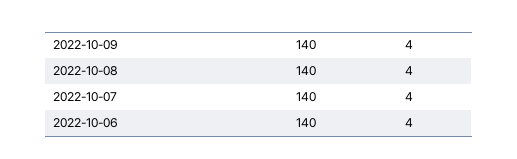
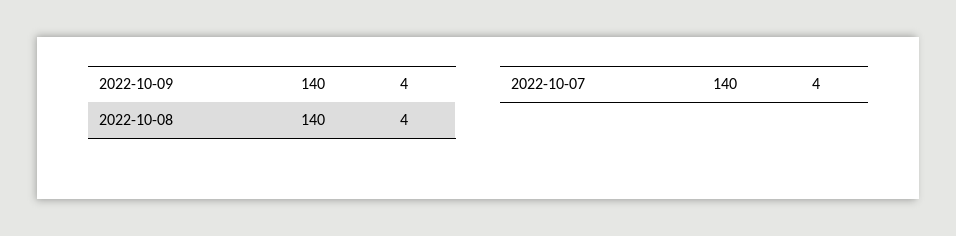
[52,118,118,128] [295,118,316,128] [404,118,413,127] // 2022-10-06 | 140 | 4 -> (821, 83) none

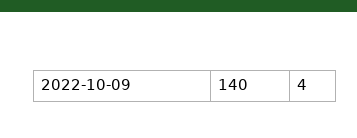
[99,114,174,125] [301,114,326,125] [400,114,409,125] [511,78,586,89] [713,78,738,89] [812,78,821,89] // 2022-10-08 | 140 | 4 // 2022-10-07 | 140 | 4 -> (308, 84) none

